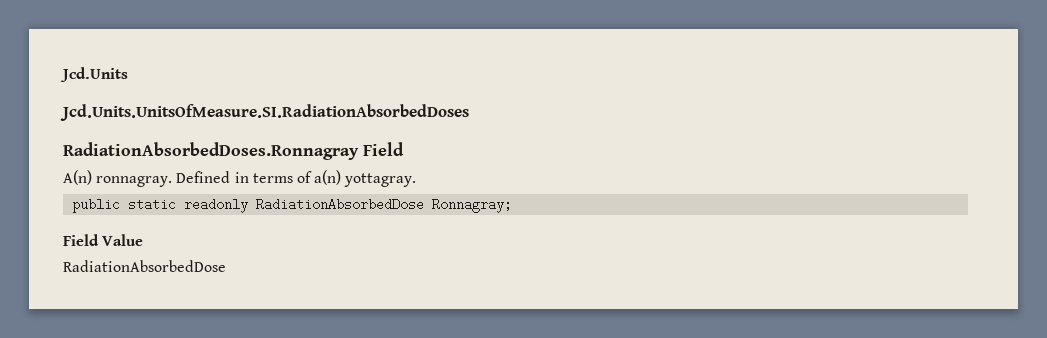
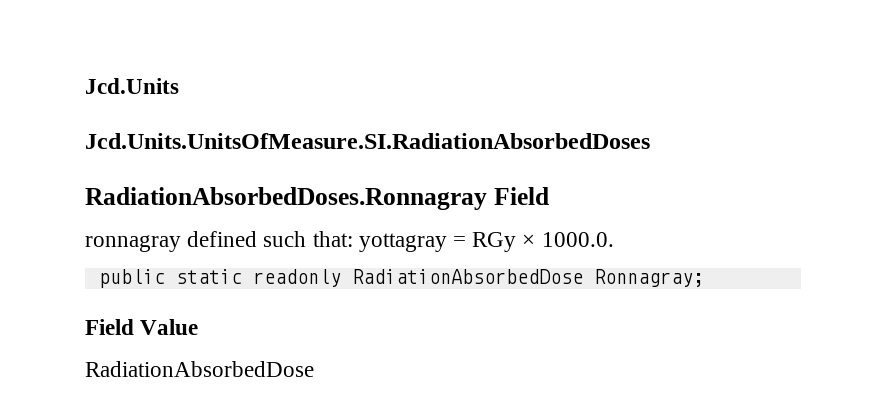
[63,170,417,187] A(n) ronnagray. Defined in terms of a(n) yottagray. -> [85,231,614,252] ronnagray defined such that: yottagray = RGy × 1000.0.

